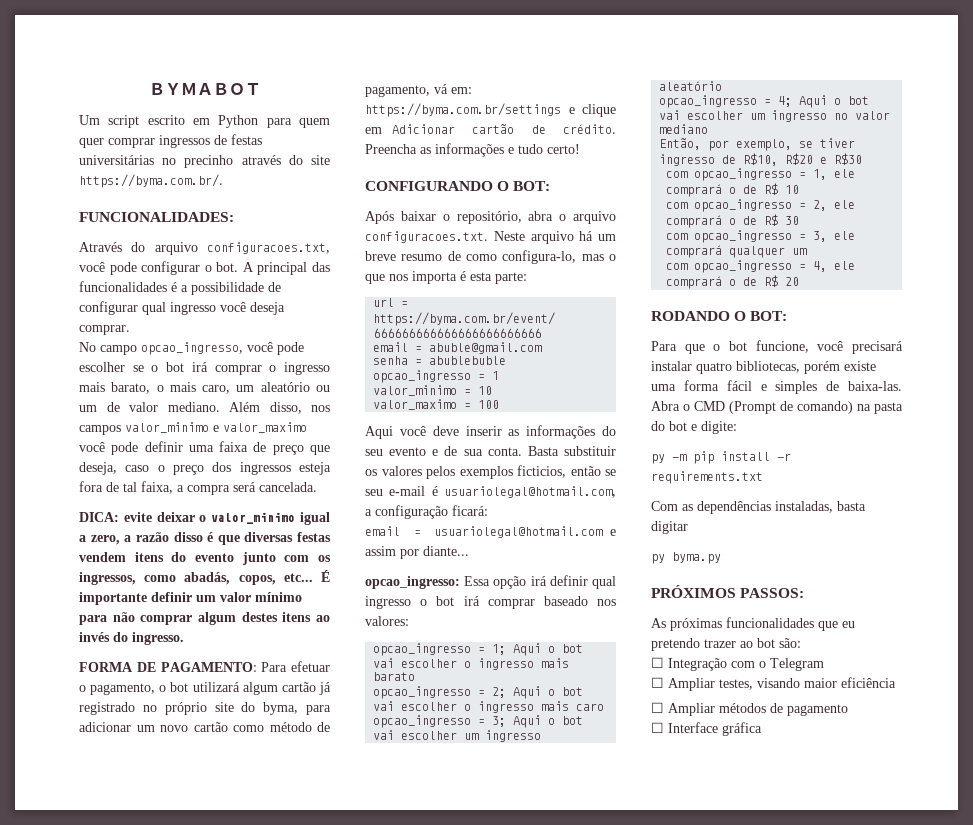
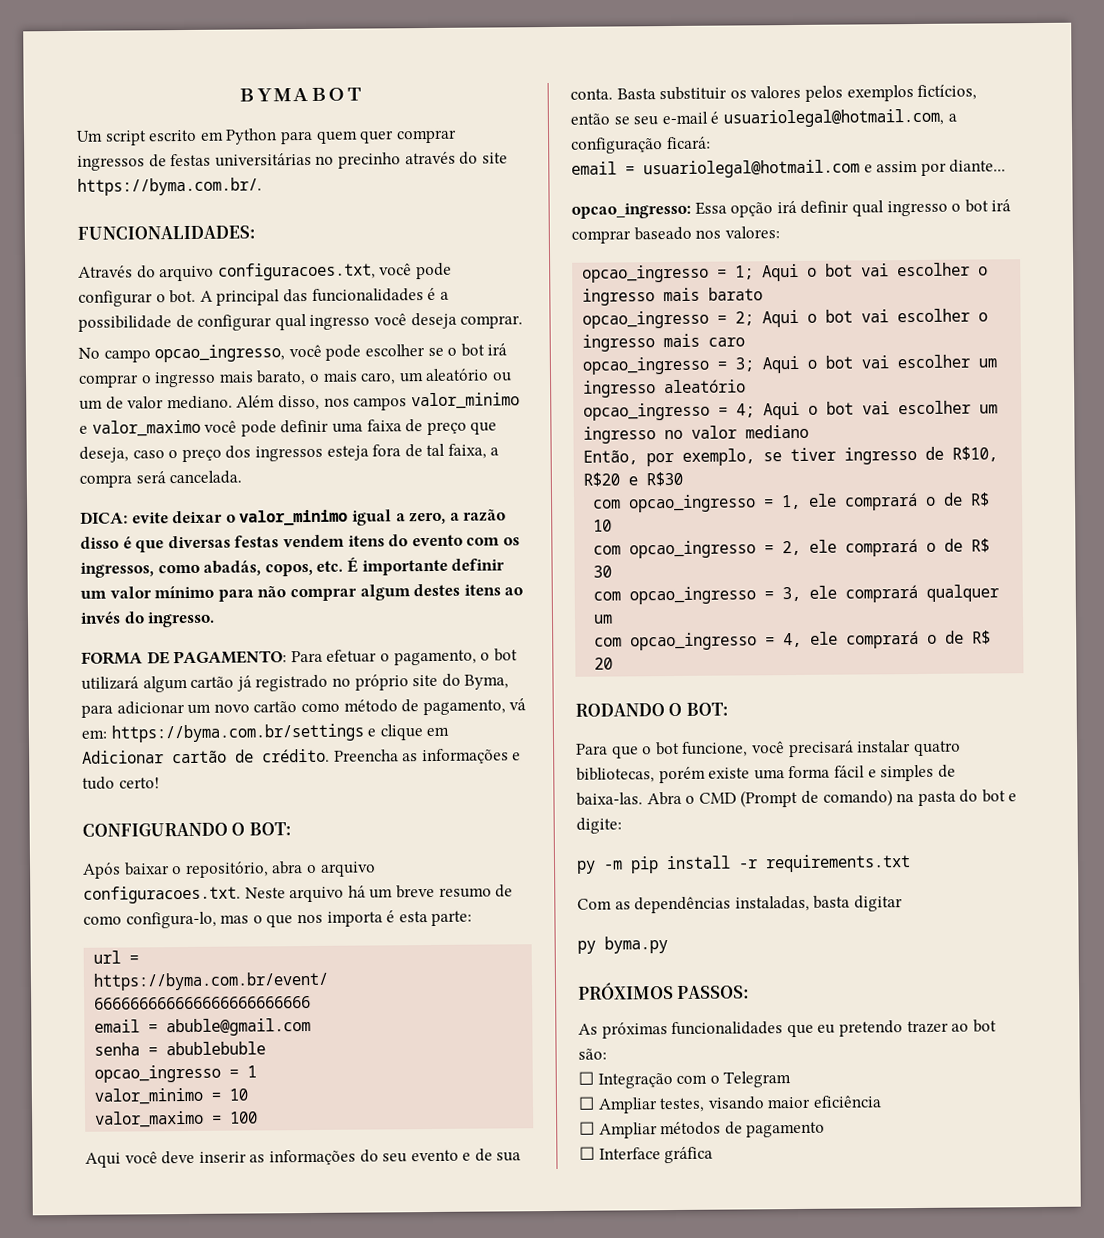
[241,552,276,565] junto -> (463, 540) none
[283,573,313,582] etc... -> [316,560,344,572] etc.
[263,702,299,715] byma, -> [464,674,510,690] Byma,
[517,465,566,478] ficticios, -> [917,84,978,100] fictícios,

